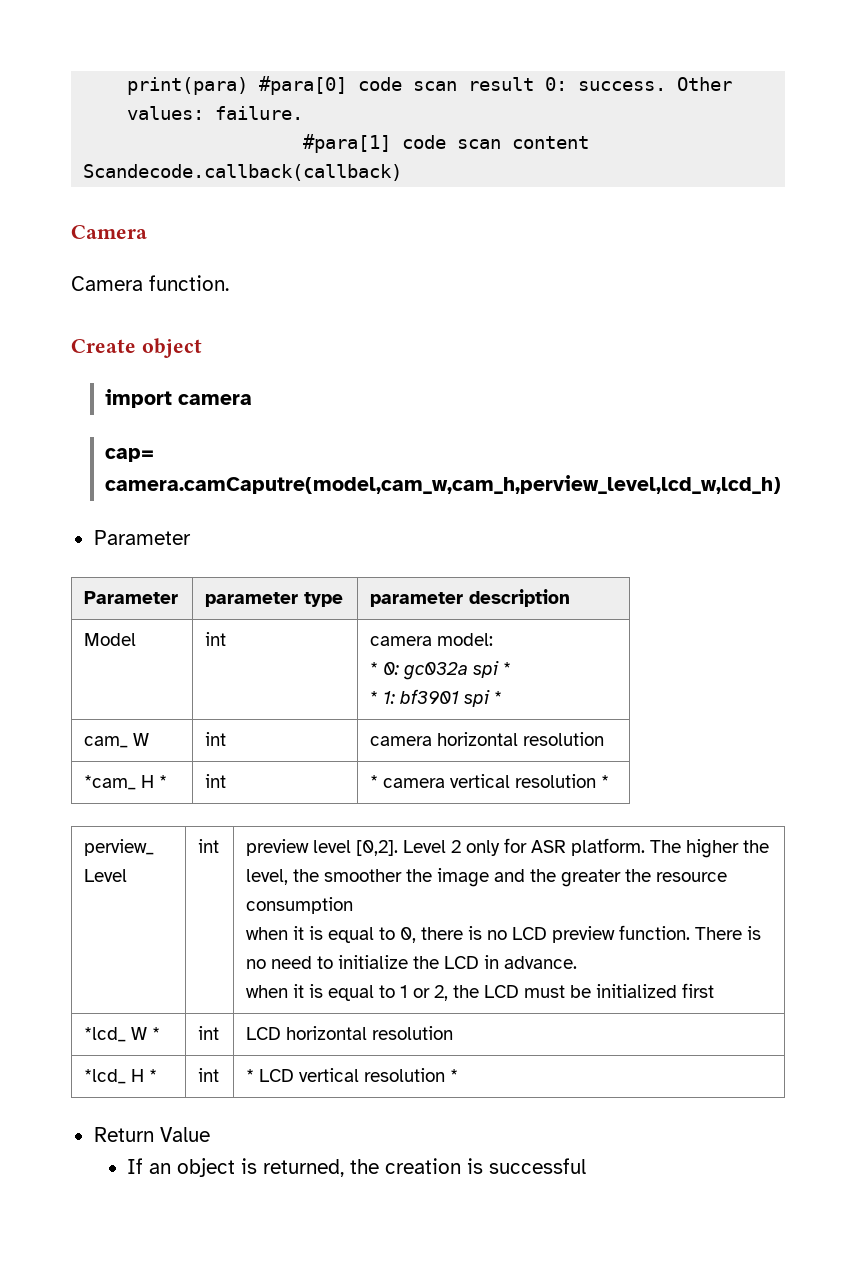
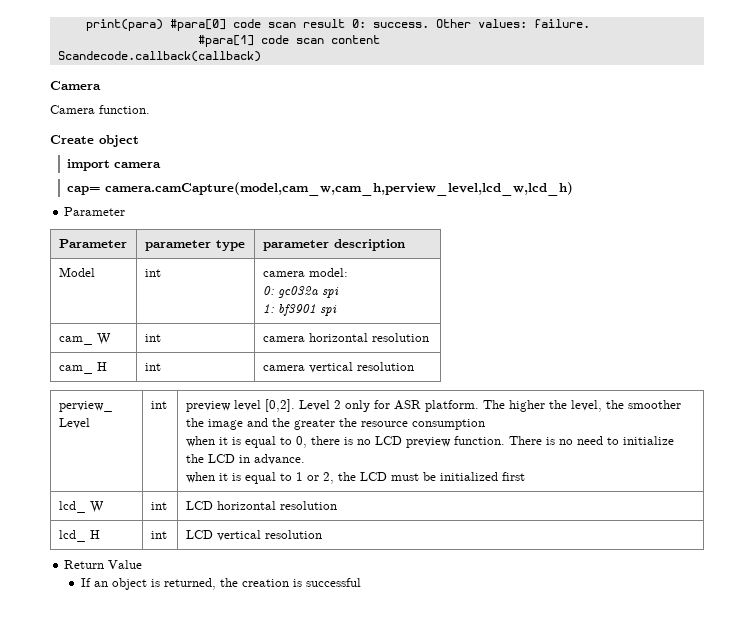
[104,475,781,494] camera.camCaputre(model,cam_w,cam_h,perview_level,lcd_w,lcd_h) -> [104,182,573,196] camera.camCapture(model,cam_w,cam_h,perview_level,lcd_w,lcd_h)
[370,662,379,675] * -> (348, 272) none
[503,662,512,675] [370,691,379,704] * // * -> (339, 292) //
[494,691,503,704] * -> (337, 310) none
[84,775,168,790] [205,774,227,788] [370,775,379,788] *cam_ H * | int | * -> [58,362,107,374] [144,363,161,371] cam_ H | int |
[601,775,610,788] * -> (414, 366) none
[84,1027,161,1042] *lcd_ W * -> [58,501,104,513] lcd_ W
[84,1069,158,1084] [198,1068,220,1082] [246,1069,255,1082] *lcd_ H * | int | * -> [58,530,100,542] [150,531,167,539] lcd_ H | int |
[450,1069,459,1082] * -> (322, 534) none

